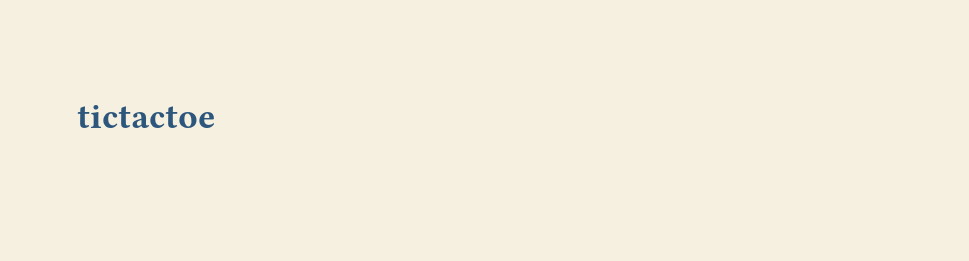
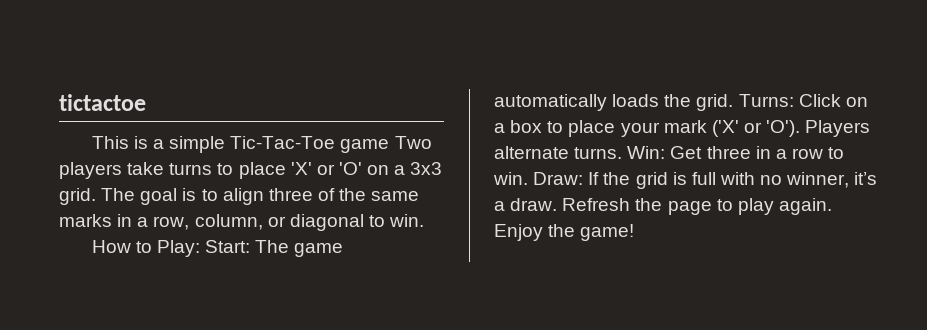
(216, 116) none -> [91,136,432,153] [59,162,443,179] [59,188,420,205] [59,214,425,231] [91,240,344,257] [494,94,868,111] [494,120,871,137] [494,146,845,159] [493,172,878,189] [494,198,832,215] [494,224,635,241] // This is a simple Tic-Tac-Toe game Two players take turns to place 'X' or 'O' on a 3x3 grid. The goal is to align three of the same marks in a row, column, or diagonal to win. // How to Play: Start: The game automatically loads the grid. Turns: Click on a box to place your mark ('X' or 'O'). Players alternate turns. Win: Get three in a row to win. Draw: If the grid is full with no winner, it’s a draw. Refresh the page to play again. Enjoy the game!

